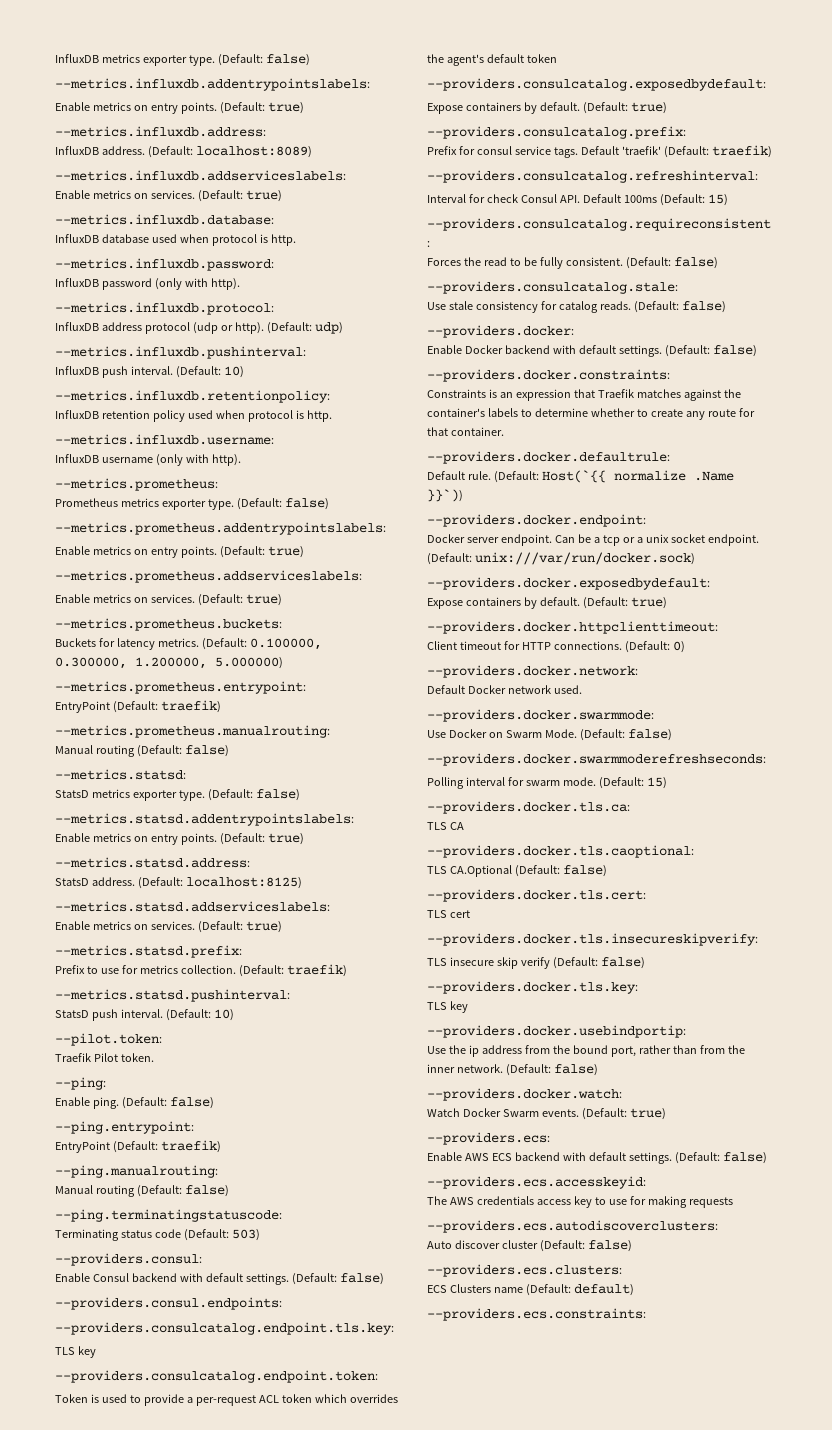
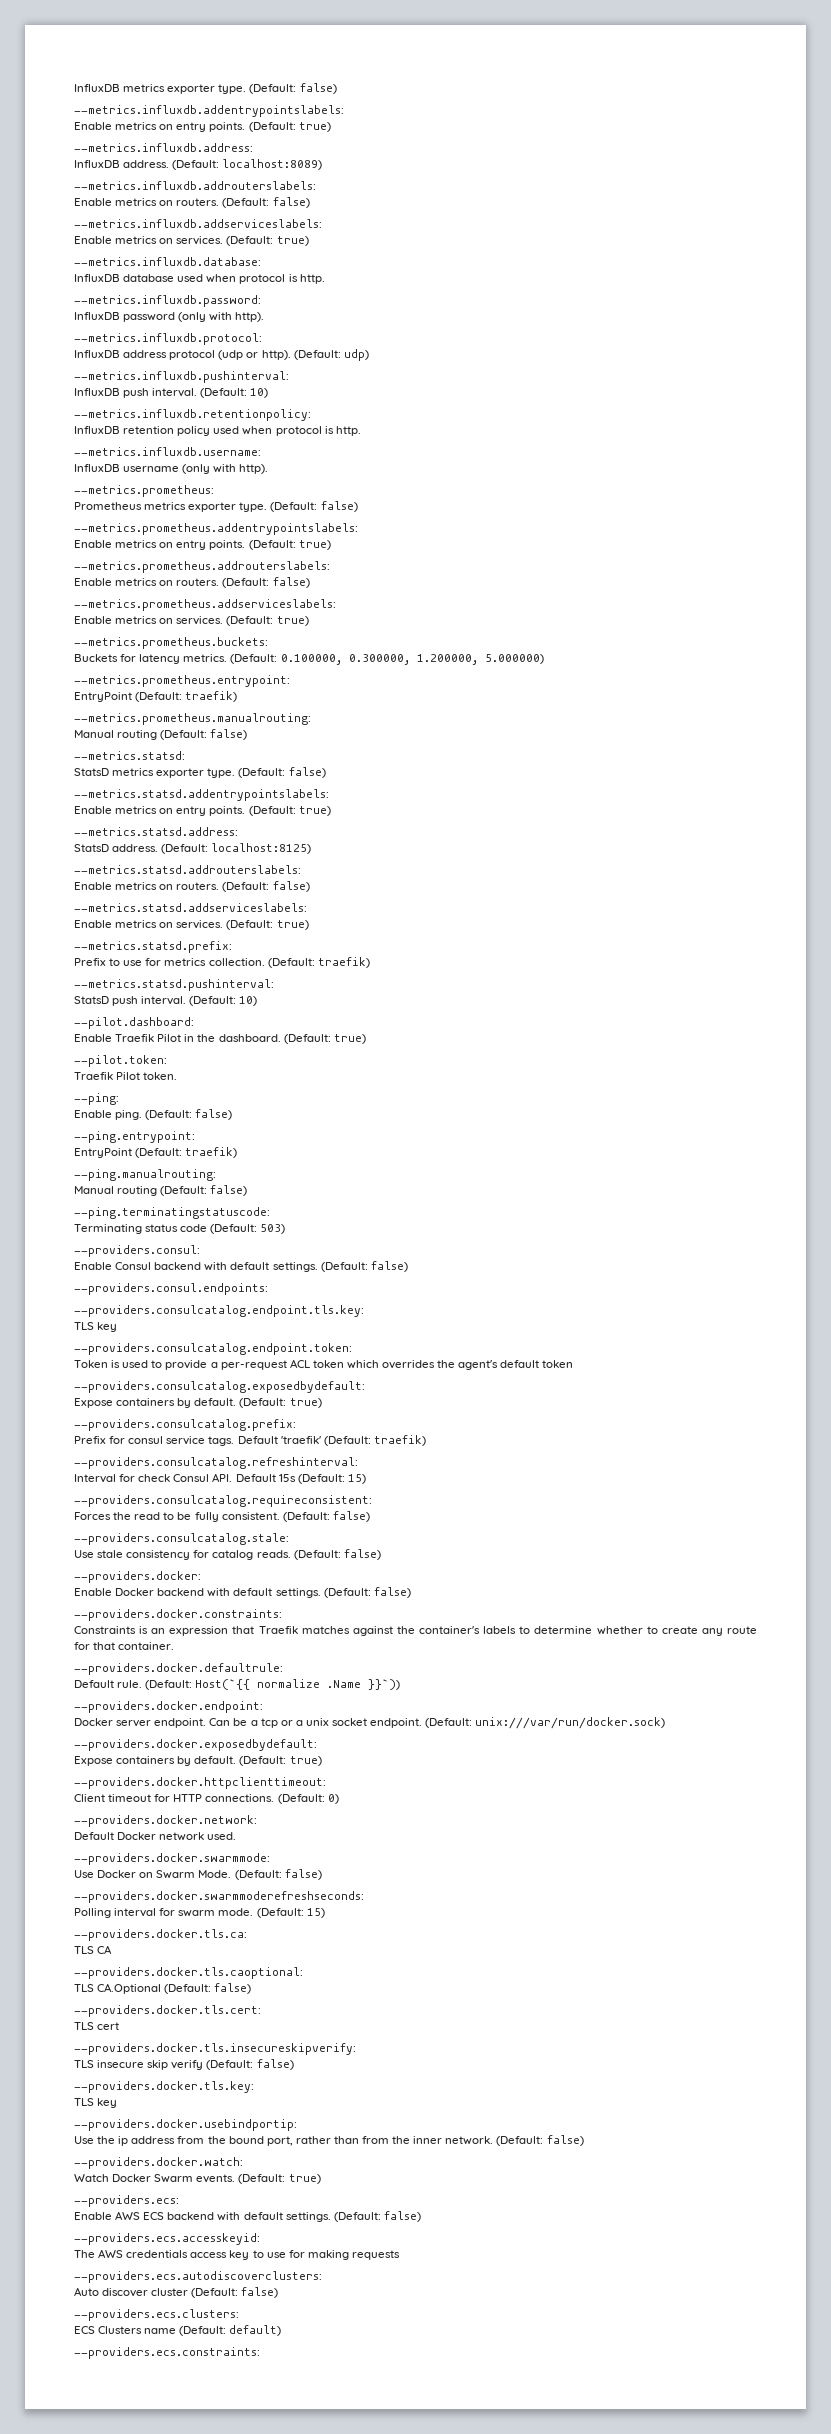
(312, 152) none -> [74,181,316,190] [74,197,310,208] // --metrics.influxdb.addrouterslabels: // Enable metrics on routers. (Default: false)
(304, 552) none -> [74,561,330,573] [74,577,310,588] // --metrics.prometheus.addrouterslabels: // Enable metrics on routers. (Default: false)
(302, 883) none -> [74,865,301,874] [74,881,310,892] // --metrics.statsd.addrouterslabels: // Enable metrics on routers. (Default: false)
(234, 1015) none -> [74,1017,194,1029] [74,1034,366,1044] // --pilot.dashboard: // Enable Traefik Pilot in the dashboard. (Default: true)
[623,195,657,203] 100ms -> [278,1474,296,1482] 15s

